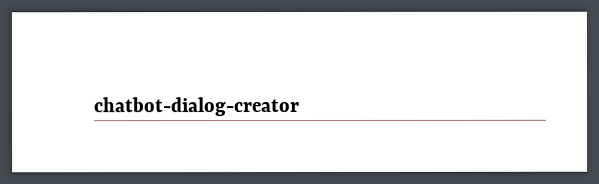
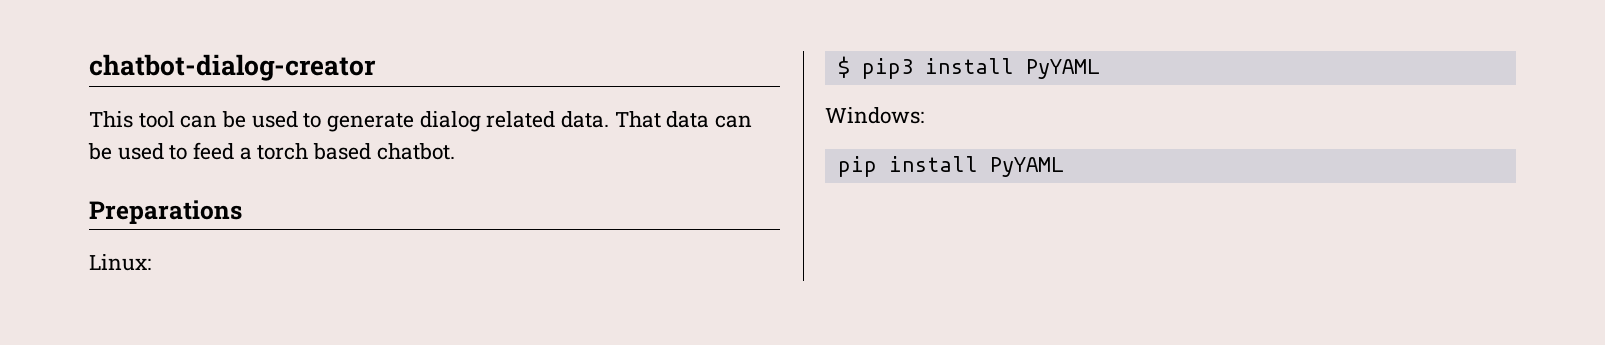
(300, 107) none -> [89,111,753,132] [88,142,455,160] [89,200,242,224] [89,254,151,271] [837,56,1100,79] [825,107,924,124] [837,156,1064,177] // This tool can be used to generate dialog related data. That data can be used to feed a torch based chatbot. // Preparations // Linux: // $ pip3 install PyYAML // Windows: // pip install PyYAML

